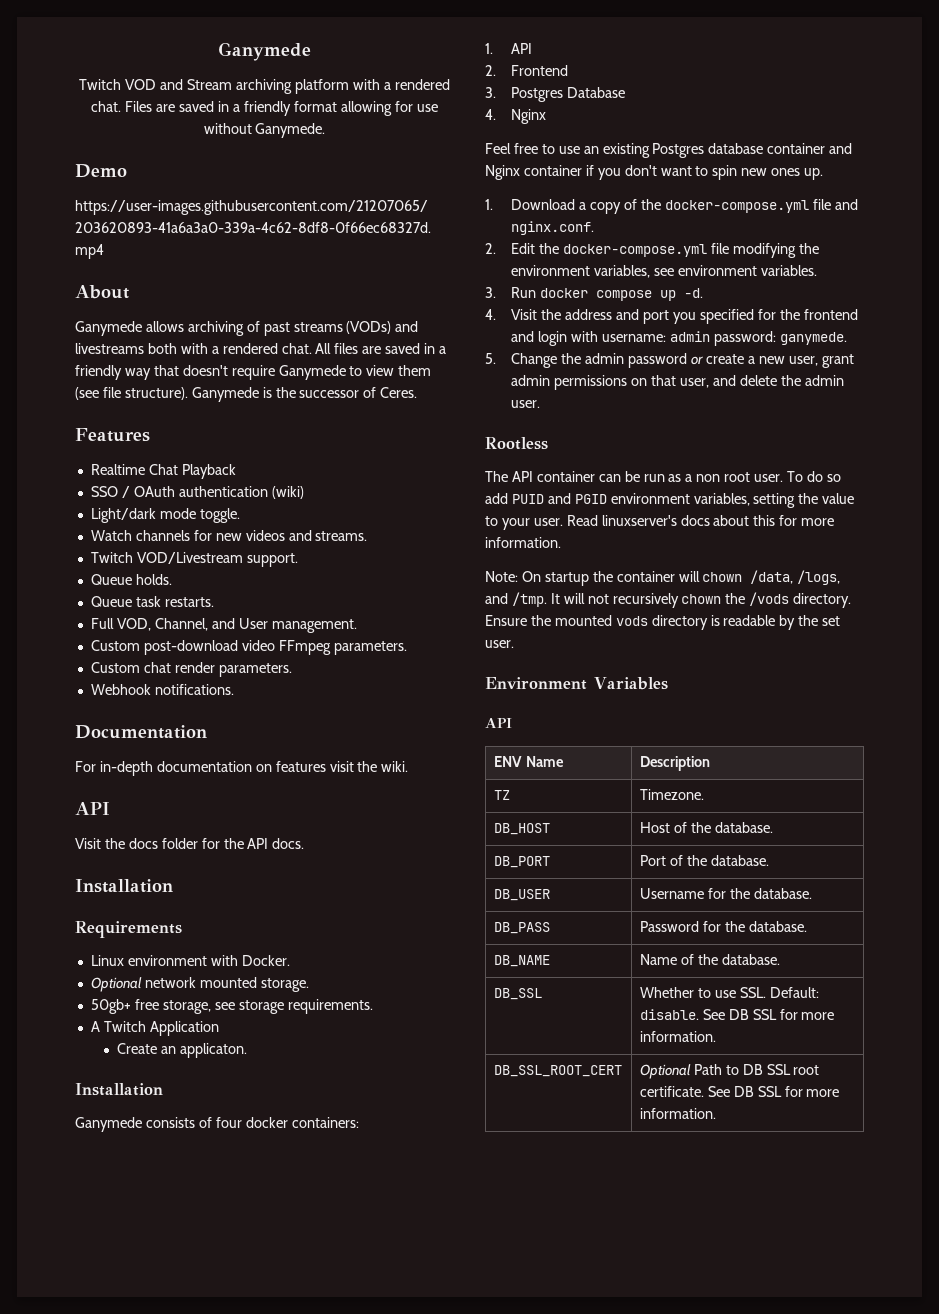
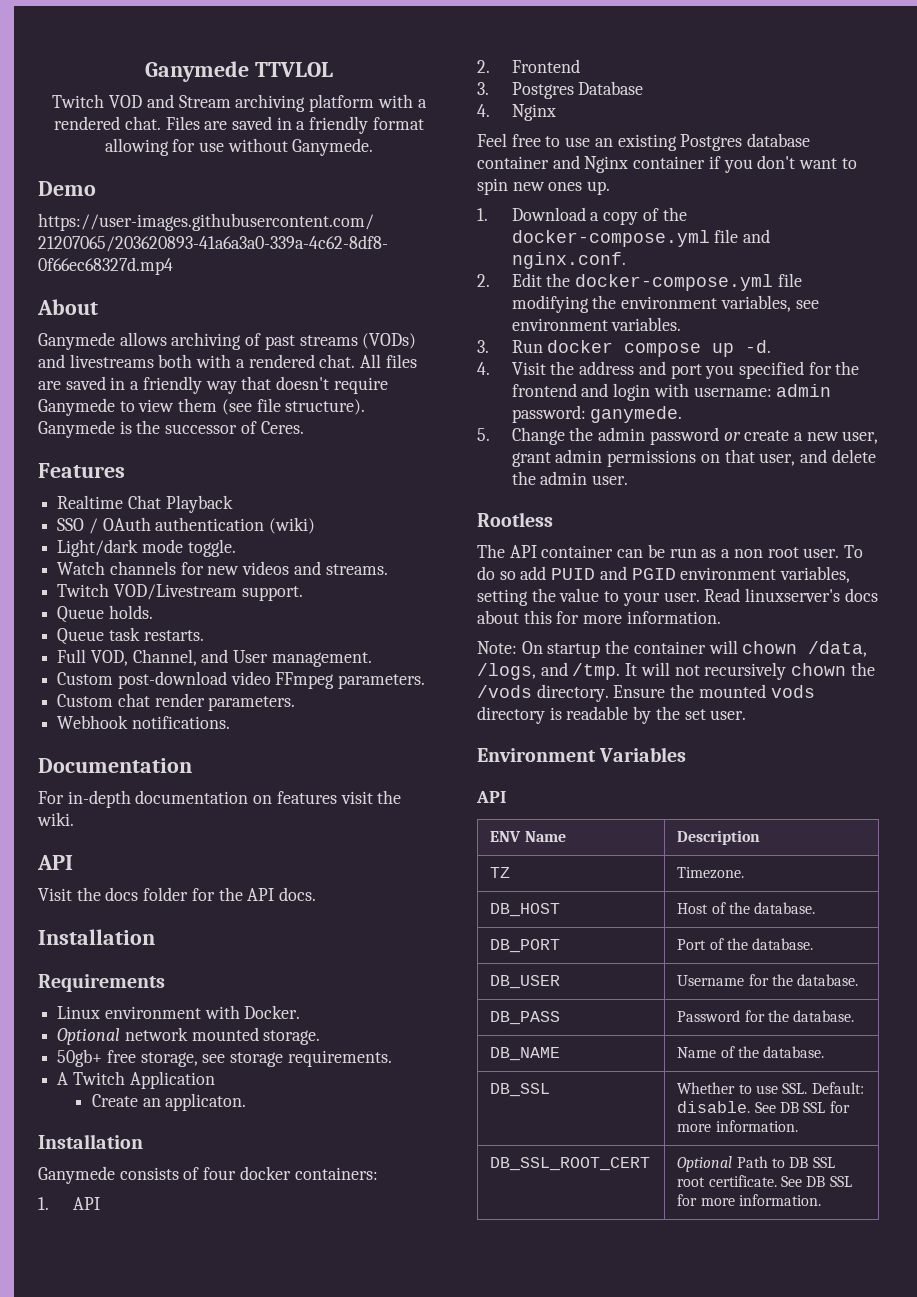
[218,42,311,61] Ganymede -> [145,61,333,82] Ganymede TTVLOL

